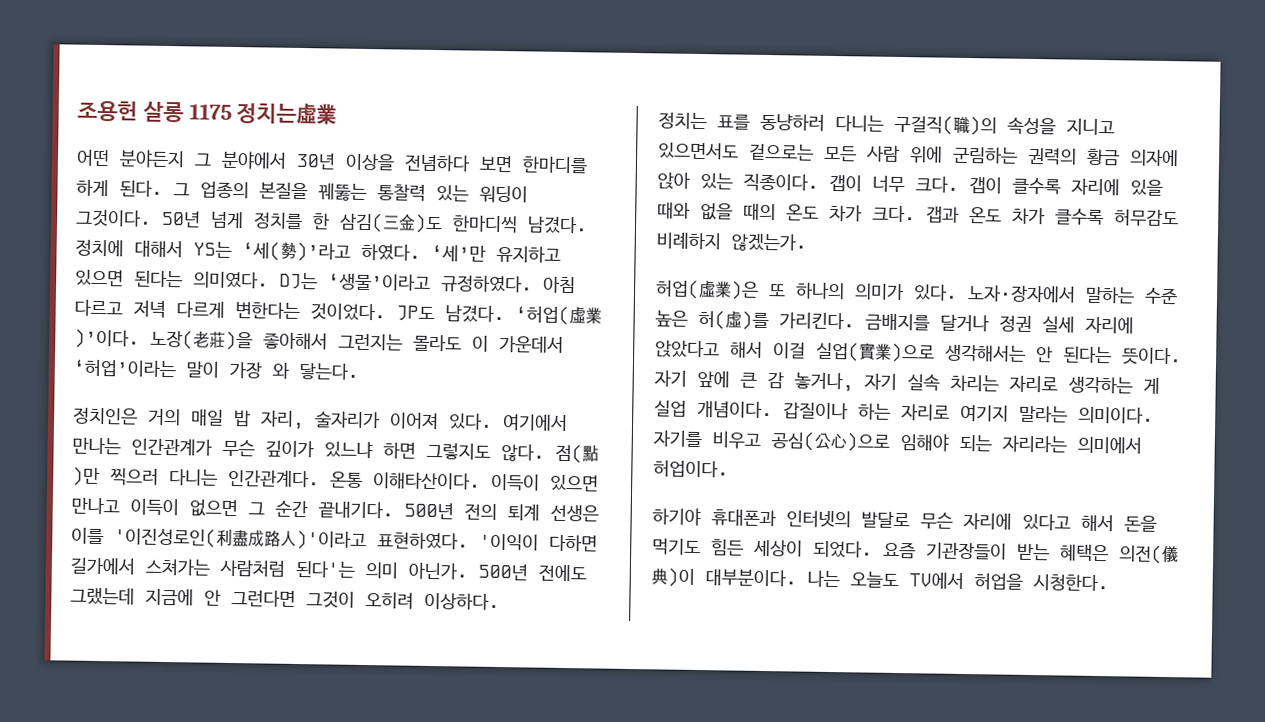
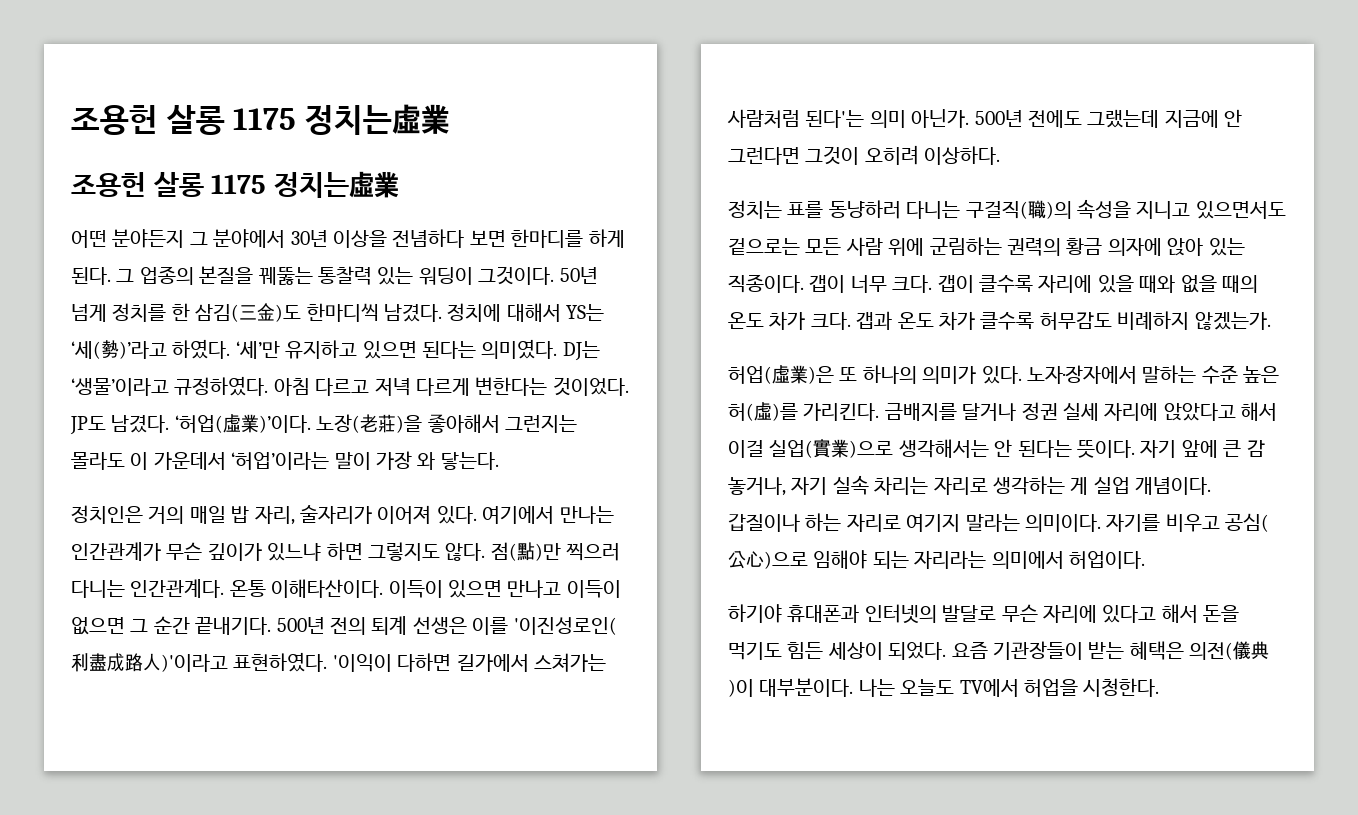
[77,100,338,125] 조용헌 살롱 1175 정치는虛業 -> [71,104,450,135] [71,171,399,198] 조용헌 살롱 1175 정치는虛業 // 조용헌 살롱 1175 정치는虛業

